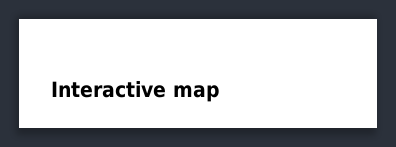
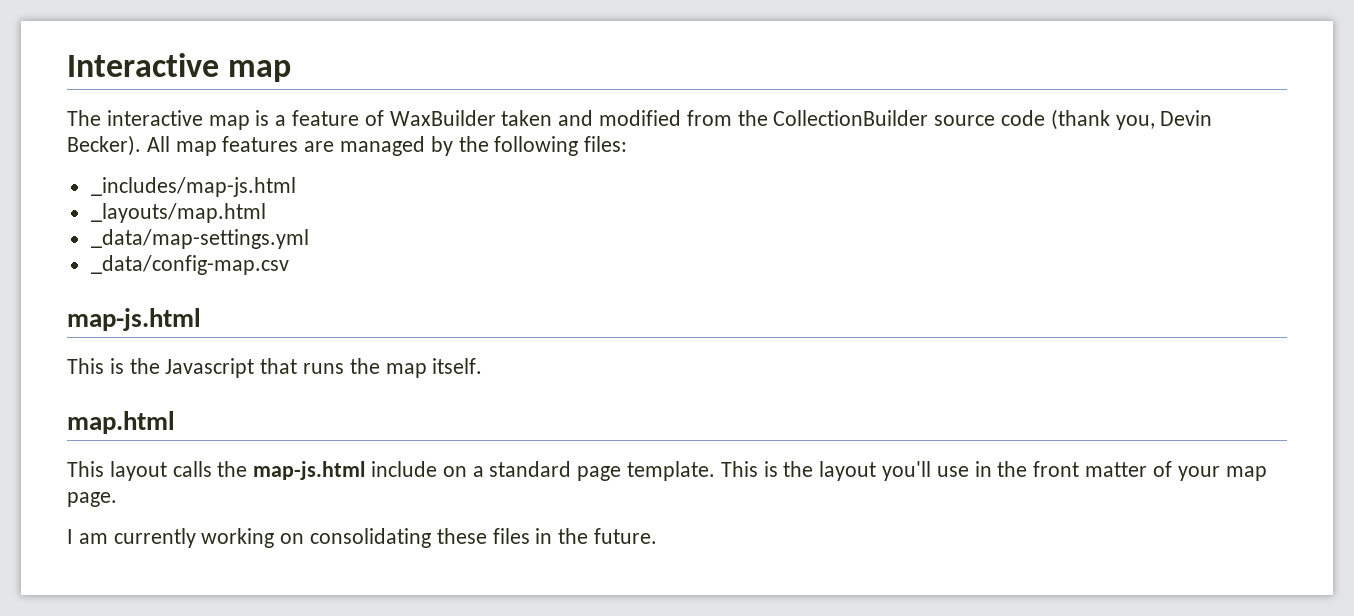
(220, 93) none -> [67,109,1213,130] [67,135,628,156] [90,177,296,197] [90,203,266,223] [90,229,309,249] [90,255,289,275] [67,308,201,331] [67,358,483,378] [67,411,175,434] [67,461,1267,481] [67,492,117,507] [67,528,658,548] // The interactive map is a feature of WaxBuilder taken and modified from the CollectionBuilder source code (thank you, Devin Becker). All map features are managed by the following files: // _includes/map-js.html // _layouts/map.html // _data/map-settings.yml // _data/config-map.csv // map-js.html // This is the Javascript that runs the map itself. // map.html // This layout calls the map-js.html include on a standard page template. This is the layout you'll use in the front matter of your map page. // I am currently working on consolidating these files in the future.

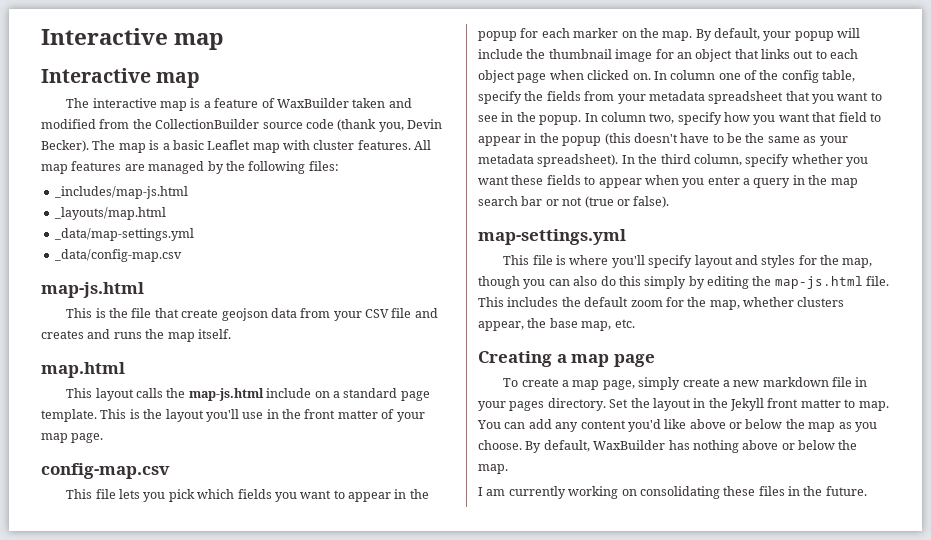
[67,53,292,82] Interactive map -> [41,28,225,50] [41,68,201,88] Interactive map // Interactive map
(141, 145) none -> [92,140,411,153] The map is a basic Leaflet map with cluster features.
[165,358,298,378] Javascript that -> [131,308,438,321] [41,329,111,339] file that create geojson data from your CSV file and creates and
(117, 499) none -> [41,463,170,479] [66,489,429,502] [478,28,861,41] [478,49,859,62] [478,70,856,83] [478,91,882,104] [478,112,881,125] [478,133,848,146] [478,154,868,167] [478,175,858,188] [478,196,670,208] [478,229,626,245] [503,255,873,268] [478,276,890,289] [478,297,845,310] [478,318,635,331] [478,351,655,367] [503,377,868,390] [478,398,889,411] [477,419,877,432] [478,440,858,453] [478,464,508,474] // config-map.csv // This file lets you pick which fields you want to appear in the popup for each marker on the map. By default, your popup will include the thumbnail image for an object that links out to each object page when clicked on. In column one of the config table, specify the fields from your metadata spreadsheet that you want to see in the popup. In column two, specify how you want that field to appear in the popup (this doesn't have to be the same as your metadata spreadsheet). In the third column, specify whether you want these fields to appear when you enter a query in the map search bar or not (true or false). // map-settings.yml // This file is where you'll specify layout and styles for the map, though you can also do this simply by editing the map-js.html file. This includes the default zoom for the map, whether clusters appear, the base map, etc. // Creating a map page // To create a map page, simply create a new markdown file in your pages directory. Set the layout in the Jekyll front matter to map. You can add any content you'd like above or below the map as you choose. By default, WaxBuilder has nothing above or below the map.

